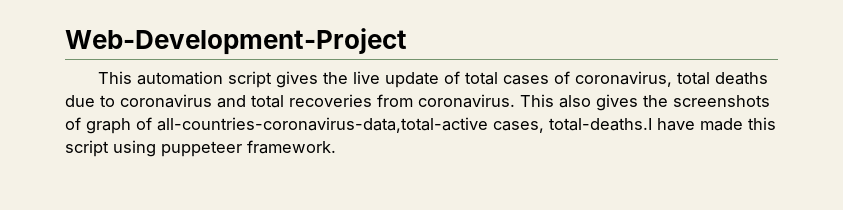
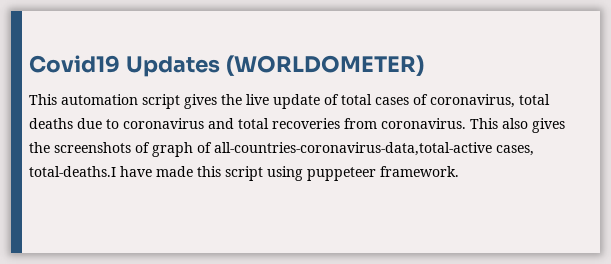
[65,28,407,55] Web-Development-Project -> [29,55,424,77] Covid19 Updates (WORLDOMETER)

